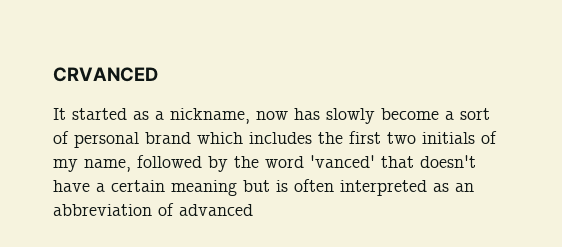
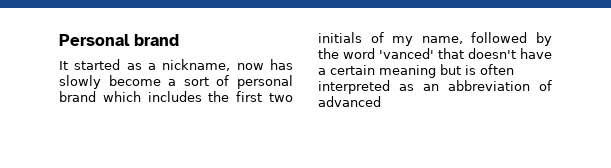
[53,67,158,82] CRVANCED -> [59,34,179,46] Personal brand

